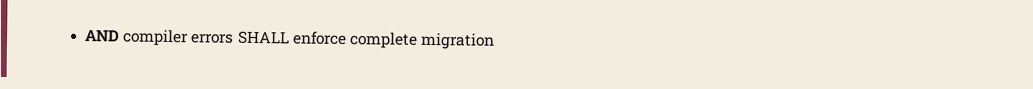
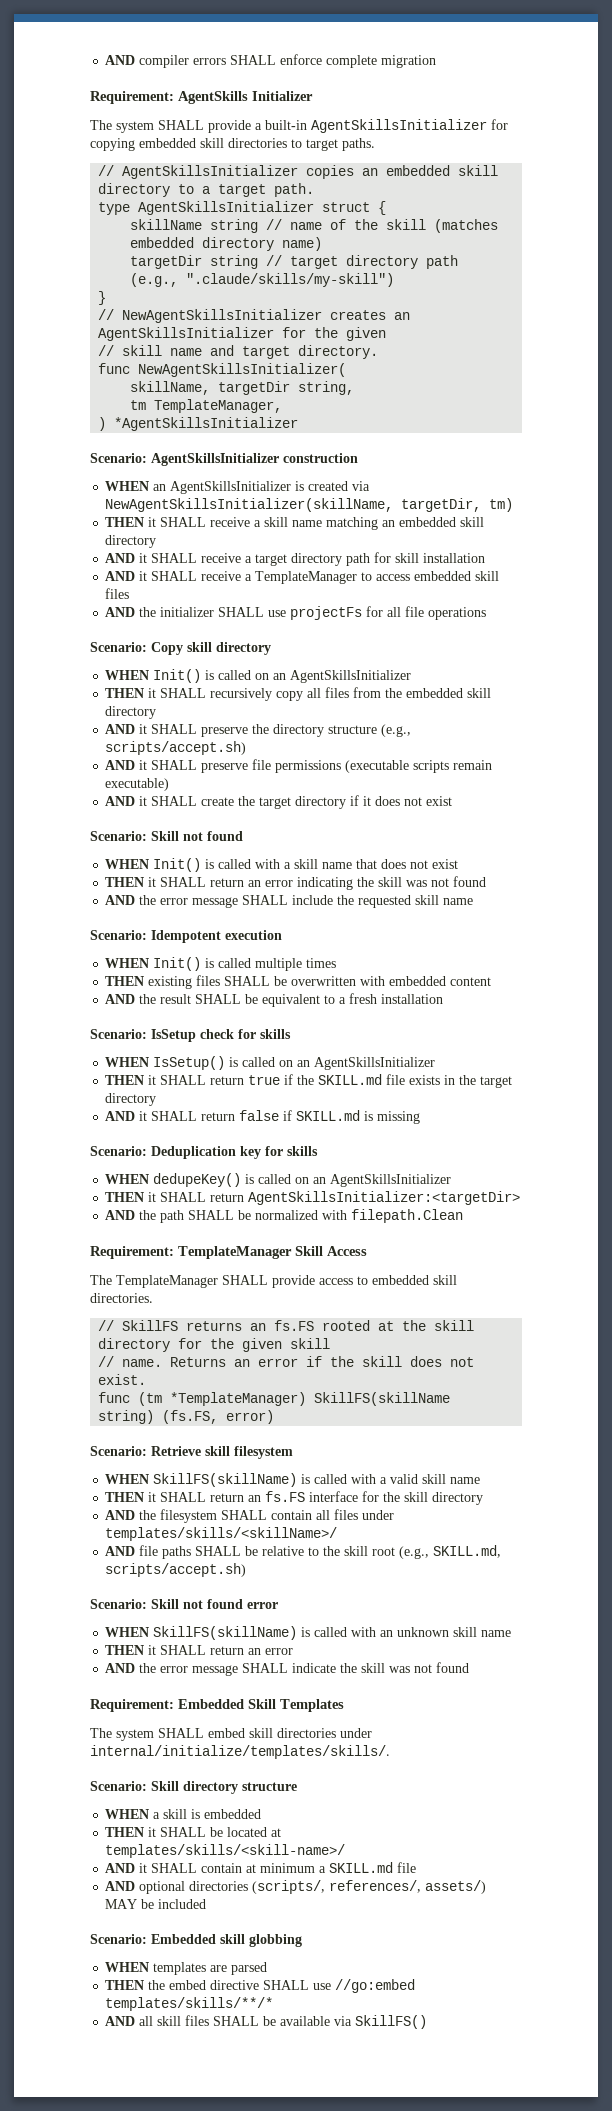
(496, 41) none -> [90,91,313,104] [90,119,508,133] [90,138,375,151] [98,165,499,179] [98,183,315,197] [98,201,387,215] [130,219,499,233] [130,237,323,251] [130,255,459,269] [130,273,395,287] [98,291,107,305] [98,309,411,323] [98,327,387,341] [98,345,379,359] [98,363,347,377] [130,381,355,395] [130,399,283,413] [98,417,299,431] [90,453,358,466] [105,481,371,494] [105,498,514,512] [105,517,485,530] [105,535,157,548] [105,552,486,566] [105,571,500,584] [105,588,130,599] [105,606,487,620] [90,642,271,655] [105,669,412,683] [105,687,492,701] [105,706,157,719] [105,724,412,737] [105,741,247,755] [105,759,493,773] [105,778,170,791] [105,795,453,809] [90,831,243,841] [105,858,459,872] [105,876,487,890] [105,895,474,908] [90,930,282,943] [105,957,337,971] [105,975,492,989] [105,993,444,1007] [90,1029,291,1042] [105,1056,436,1070] [105,1074,513,1088] [105,1093,157,1106] [105,1110,421,1124] [90,1146,318,1159] [105,1173,452,1187] [105,1191,521,1205] [105,1209,464,1223] [90,1246,367,1259] [90,1275,457,1288] [90,1293,153,1303] [98,1320,475,1331] [98,1338,331,1352] [98,1356,475,1367] [98,1374,147,1385] [98,1392,451,1406] [98,1410,275,1424] [90,1446,293,1459] [105,1473,481,1487] [105,1491,484,1505] [105,1509,395,1523] [105,1527,338,1541] [105,1545,502,1559] [105,1563,247,1577] [90,1599,278,1609] [105,1626,512,1640] [105,1645,294,1655] [105,1662,470,1676] [90,1699,344,1712] [90,1728,372,1741] [90,1745,390,1759] [90,1781,297,1794] [105,1809,262,1819] [105,1827,282,1837] [105,1844,346,1858] [105,1862,417,1873] [105,1880,487,1894] [105,1899,207,1909] [90,1934,302,1947] [105,1962,268,1975] [105,1979,416,1993] [105,1997,274,2011] [105,2015,428,2029] // Requirement: AgentSkills Initializer // The system SHALL provide a built-in AgentSkillsInitializer for copying embedded skill directories to target paths. // // AgentSkillsInitializer copies an embedded skill directory to a target path. // type AgentSkillsInitializer struct { // skillName string // name of the skill (matches embedded directory name) // targetDir string // target directory path (e.g., ".claude/skills/my-skill") // } // // NewAgentSkillsInitializer creates an AgentSkillsInitializer for the given // // skill name and target directory. // func NewAgentSkillsInitializer( // skillName, targetDir string, // tm TemplateManager, // ) *AgentSkillsInitializer // Scenario: AgentSkillsInitializer construction // WHEN an AgentSkillsInitializer is created via NewAgentSkillsInitializer(skillName, targetDir, tm) // THEN it SHALL receive a skill name matching an embedded skill directory // AND it SHALL receive a target directory path for skill installation // AND it SHALL receive a TemplateManager to access embedded skill files // AND the initializer SHALL use projectFs for all file operations // Scenario: Copy skill directory // WHEN Init() is called on an AgentSkillsInitializer // THEN it SHALL recursively copy all files from the embedded skill directory // AND it SHALL preserve the directory structure (e.g., scripts/accept.sh) // AND it SHALL preserve file permissions (executable scripts remain executable) // AND it SHALL create the target directory if it does not exist // Scenario: Skill not found // WHEN Init() is called with a skill name that does not exist // THEN it SHALL return an error indicating the skill was not found // AND the error message SHALL include the requested skill name // Scenario: Idempotent execution // WHEN Init() is called multiple times // THEN existing files SHALL be overwritten with embedded content // AND the result SHALL be equivalent to a fresh installation // Scenario: IsSetup check for skills // WHEN IsSetup() is called on an AgentSkillsInitializer // THEN it SHALL return true if the SKILL.md file exists in the target directory // AND it SHALL return false if SKILL.md is missing // Scenario: Deduplication key for skills // WHEN dedupeKey() is called on an AgentSkillsInitializer // THEN it SHALL return AgentSkillsInitializer:<targetDir> // AND the path SHALL be normalized with filepath.Clean // Requirement: TemplateManager Skill Access // The TemplateManager SHALL provide access to embedded skill directories. // // SkillFS returns an fs.FS rooted at the skill directory for the given skill // // name. Returns an error if the skill does not exist. // func (tm *TemplateManager) SkillFS(skillName string) (fs.FS, error) // Scenario: Retrieve skill filesystem // WHEN SkillFS(skillName) is called with a valid skill name // THEN it SHALL return an fs.FS interface for the skill directory // AND the filesystem SHALL contain all files under templates/skills/<skillName>/ // AND file paths SHALL be relative to the skill root (e.g., SKILL.md, scripts/accept.sh) // Scenario: Skill not found error // WHEN SkillFS(skillName) is called with an unknown skill name // THEN it SHALL return an error // AND the error message SHALL indicate the skill was not found // Requirement: Embedded Skill Templates // The system SHALL embed skill directories under internal/initialize/templates/skills/. // Scenario: Skill directory structure // WHEN a skill is embedded // THEN it SHALL be located at templates/skills/<skill-name>/ // AND it SHALL contain at minimum a SKILL.md file // AND optional directories (scripts/, references/, assets/) MAY be included // Scenario: Embedded skill globbing // WHEN templates are parsed // THEN the embed directive SHALL use //go:embed templates/skills/**/* // AND all skill files SHALL be available via SkillFS()

